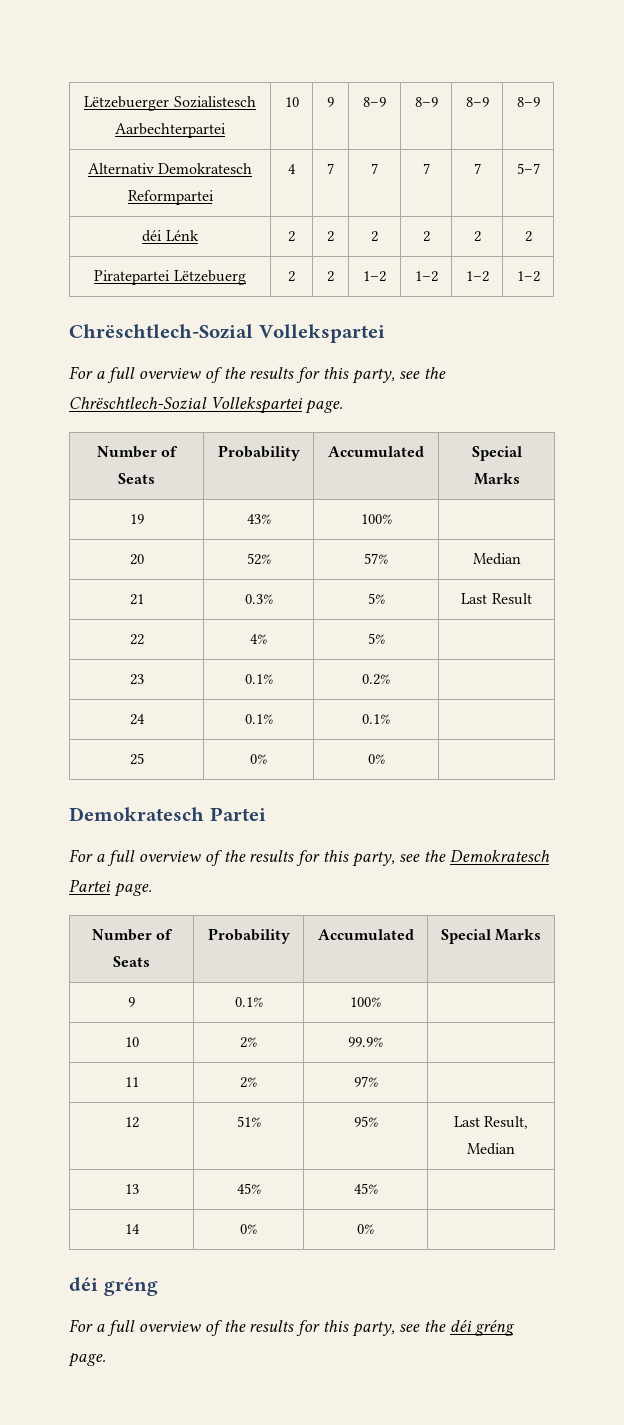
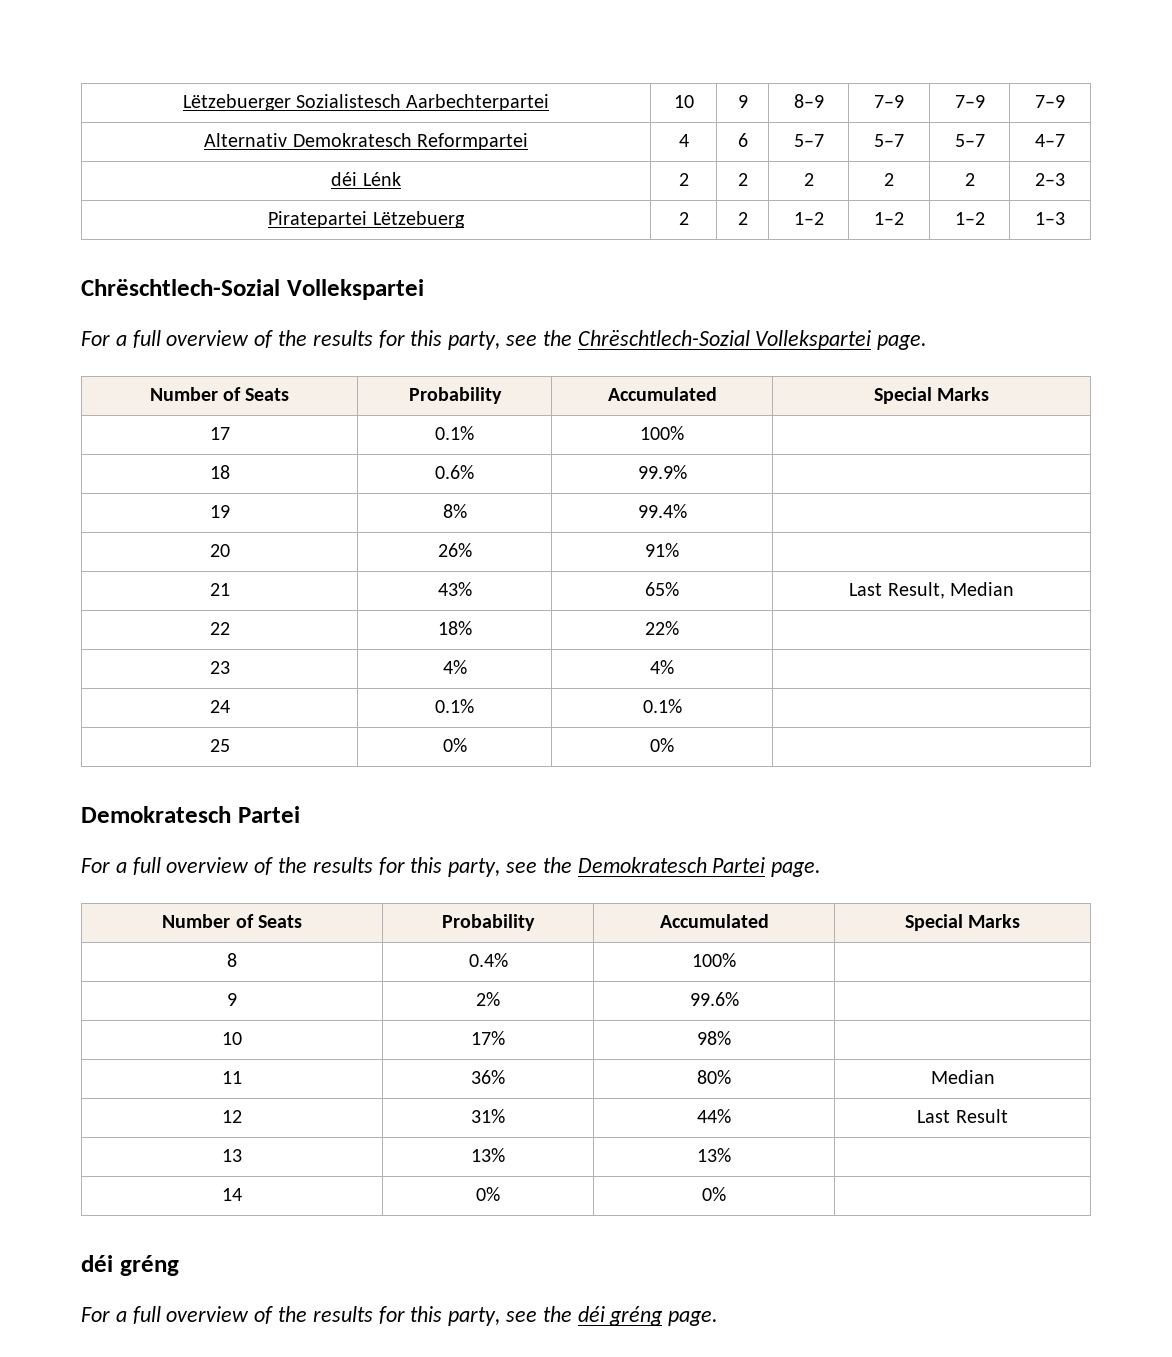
[414,97,438,107] [465,97,489,107] [516,97,540,107] 8–9 | 8–9 | 8–9 -> [874,95,904,108] [954,95,985,108] [1035,95,1065,108] 7–9 | 7–9 | 7–9
[327,163,334,174] [371,163,378,174] [422,163,430,174] [473,163,481,174] [516,163,540,174] 7 | 7 | 7 | 7 | 5–7 -> [737,133,748,147] [793,134,824,147] [874,134,904,147] [954,134,985,147] [1035,134,1065,147] 6 | 5–7 | 5–7 | 5–7 | 4–7
[524,231,532,242] 2 -> [1035,173,1065,186] 2–3
[516,271,540,282] 1–2 -> [1035,212,1065,225] 1–3
[129,514,144,524] [246,514,271,524] [360,514,392,524] [129,554,144,565] [246,553,271,565] [364,553,388,564] [472,553,521,565] 19 | 43% | 100% | // 20 | 52% | 57% | Median -> [209,427,230,440] [435,426,474,440] [640,426,684,440] [209,465,230,479] [435,465,474,479] [637,465,687,479] [209,505,230,518] [442,504,467,518] [637,504,687,518] [209,544,230,557] [437,543,472,557] [645,543,679,557] 17 | 0.1% | 100% | // 18 | 0.6% | 99.9% | // 19 | 8% | 99.4% | // 20 | 26% | 91% |
[244,594,273,604] [367,593,385,604] [461,593,532,605] 0.3% | 5% | Last Result -> [437,582,472,596] [645,582,679,596] [849,582,1014,599] 43% | 65% | Last Result, Median
[250,634,267,644] [367,633,385,644] 4% | 5% -> [437,621,472,635] [645,621,679,635] 18% | 22%
[244,674,273,684] [362,674,390,685] 0.1% | 0.2% -> [442,660,467,674] [650,660,674,674] 4% | 4%
[128,997,135,1007] [234,997,263,1007] [350,997,381,1007] [124,1037,139,1047] [240,1037,257,1048] [348,1037,383,1047] [124,1077,139,1087] [240,1077,257,1088] [353,1076,378,1087] 9 | 0.1% | 100% | // 10 | 2% | 99.9% | // 11 | 2% | 97% | -> [227,953,237,967] [468,953,508,967] [692,953,736,967] [227,993,237,1006] [476,992,500,1006] [689,992,739,1006] [222,1032,242,1045] [471,1031,505,1045] [697,1031,731,1045] [222,1071,242,1084] [471,1070,505,1084] [697,1070,731,1084] [930,1070,995,1084] 8 | 0.4% | 100% | // 9 | 2% | 99.6% | // 10 | 17% | 98% | // 11 | 36% | 80% | Median
[236,1116,261,1127] [353,1116,378,1127] [453,1116,529,1129] [467,1143,515,1155] 51% | 95% | Last Result, Median -> [471,1109,505,1123] [697,1109,731,1123] [917,1109,1008,1123] 31% | 44% | Last Result
[236,1183,261,1194] [353,1183,378,1194] 45% | 45% -> [471,1148,505,1162] [697,1148,731,1162] 13% | 13%

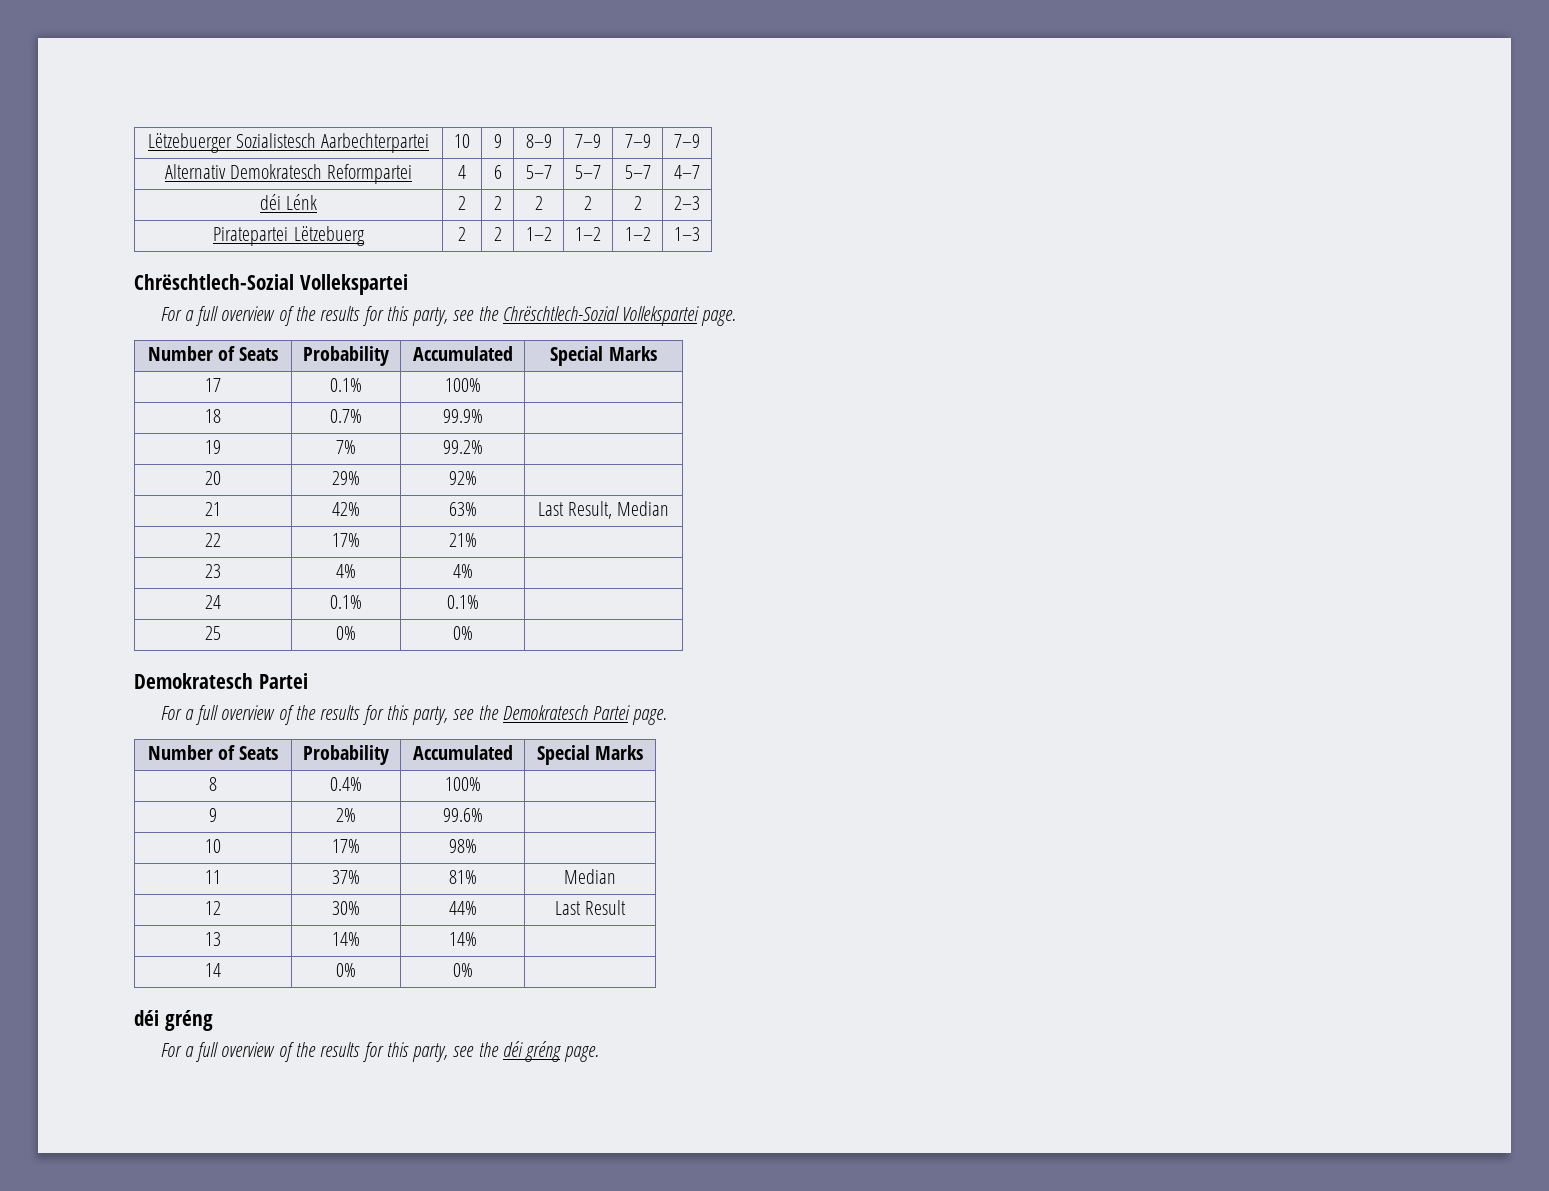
[435,465,474,479] 0.6% -> [330,409,362,423] 0.7%
[442,504,467,518] [637,504,687,518] 8% | 99.4% -> [336,440,356,454] [442,440,483,454] 7% | 99.2%
[437,543,472,557] [645,543,679,557] 26% | 91% -> [332,471,360,485] [448,471,477,485] 29% | 92%
[437,582,472,596] [645,582,679,596] 43% | 65% -> [332,502,360,516] [448,502,477,516] 42% | 63%
[437,621,472,635] [645,621,679,635] 18% | 22% -> [332,533,360,547] [448,533,477,547] 17% | 21%
[471,1070,505,1084] [697,1070,731,1084] 36% | 80% -> [332,870,360,884] [448,870,477,884] 37% | 81%
[471,1109,505,1123] 31% -> [332,901,360,915] 30%
[471,1148,505,1162] [697,1148,731,1162] 13% | 13% -> [332,932,360,946] [448,932,477,946] 14% | 14%

